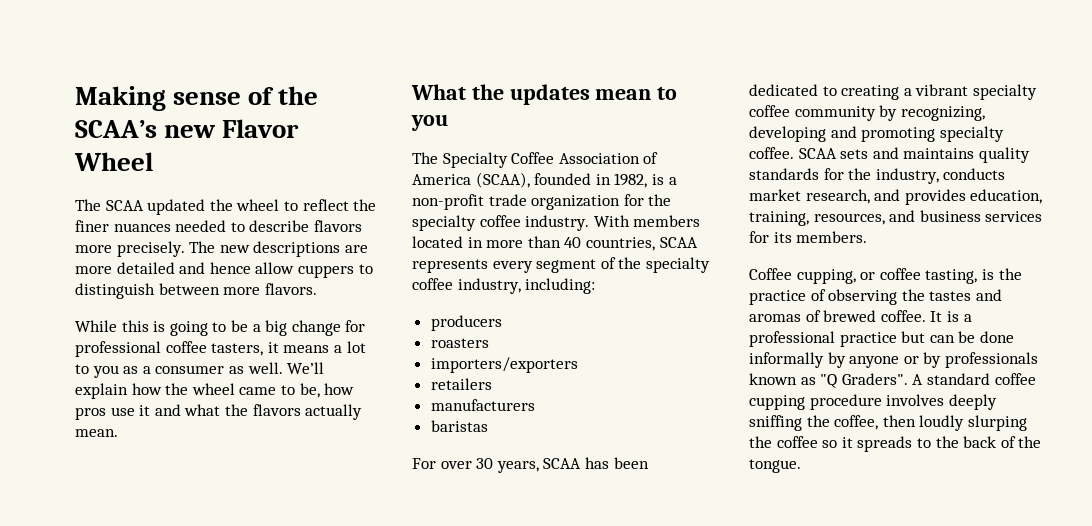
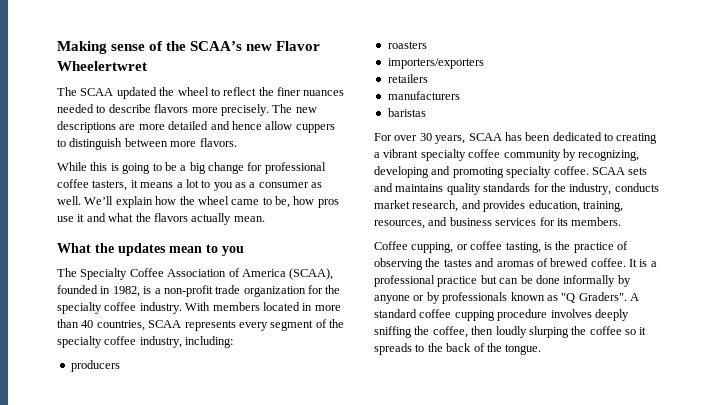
[74,152,153,171] Wheel -> [57,61,147,71] Wheelertwret

